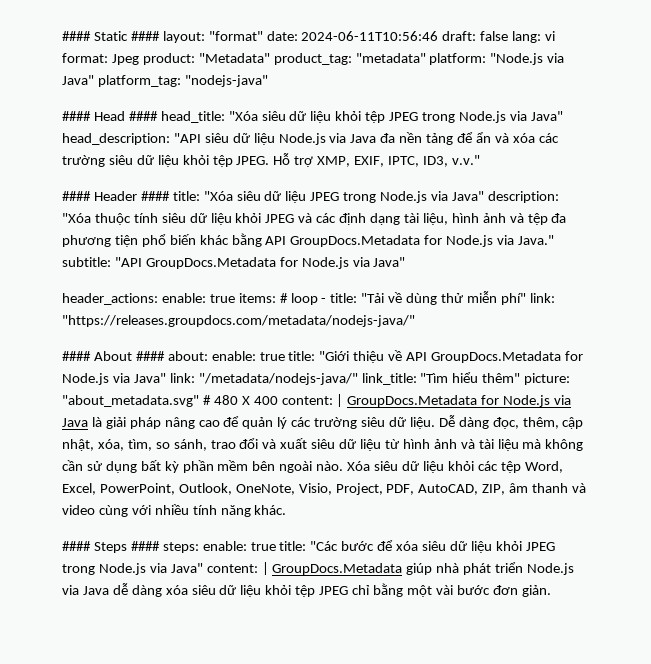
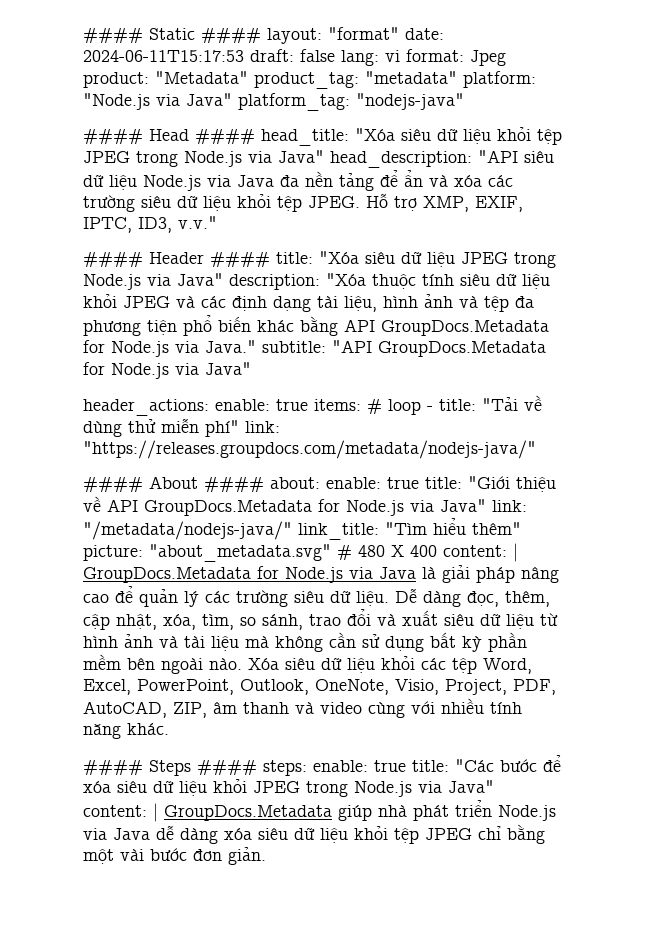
[301,31,439,41] 2024-06-11T10:56:46 -> [83,50,244,62] 2024-06-11T15:17:53

